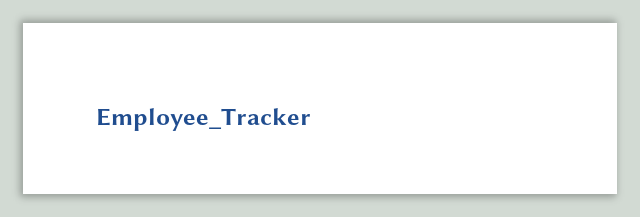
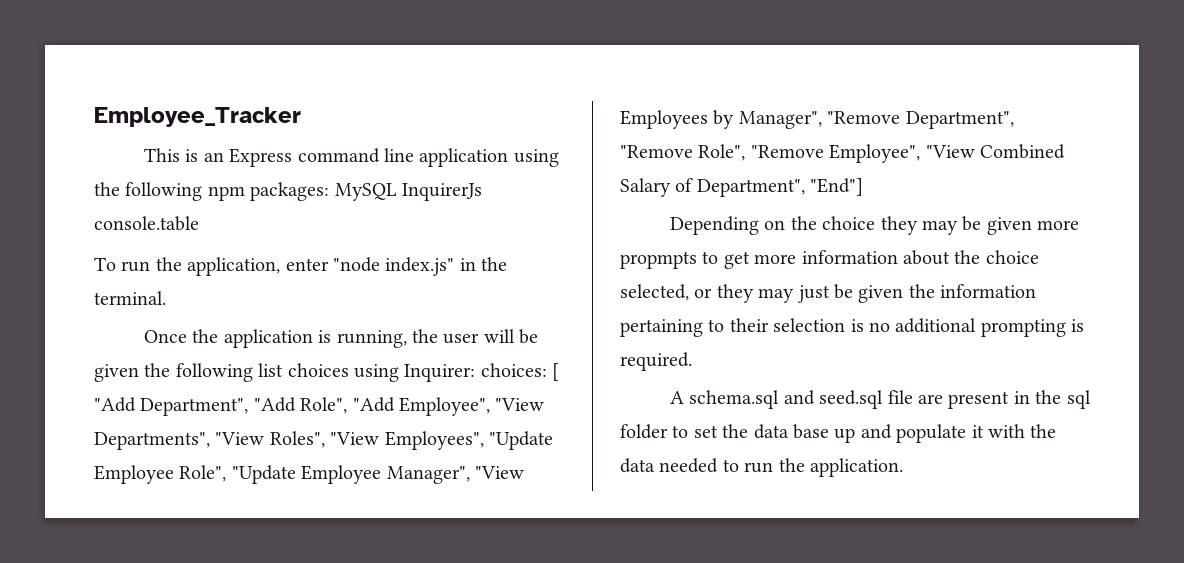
(311, 119) none -> [143,148,559,167] [94,182,482,201] [94,216,199,231] [94,257,508,276] [94,291,166,305] [143,329,539,348] [94,363,560,382] [94,397,545,416] [94,431,553,450] [94,465,524,484] [620,110,1014,129] [620,144,1065,163] [620,178,864,197] [669,216,1080,235] [620,250,1039,269] [620,284,1037,303] [620,318,1085,337] [620,352,692,371] [669,390,1091,409] [620,424,1057,443] [620,458,903,477] // This is an Express command line application using the following npm packages: MySQL InquirerJs console.table // To run the application, enter "node index.js" in the terminal. // Once the application is running, the user will be given the following list choices using Inquirer: choices: [ "Add Department", "Add Role", "Add Employee", "View Departments", "View Roles", "View Employees", "Update Employee Role", "Update Employee Manager", "View Employees by Manager", "Remove Department", "Remove Role", "Remove Employee", "View Combined Salary of Department", "End"] // Depending on the choice they may be given more propmpts to get more information about the choice selected, or they may just be given the information pertaining to their selection is no additional prompting is required. // A schema.sql and seed.sql file are present in the sql folder to set the data base up and populate it with the data needed to run the application.

